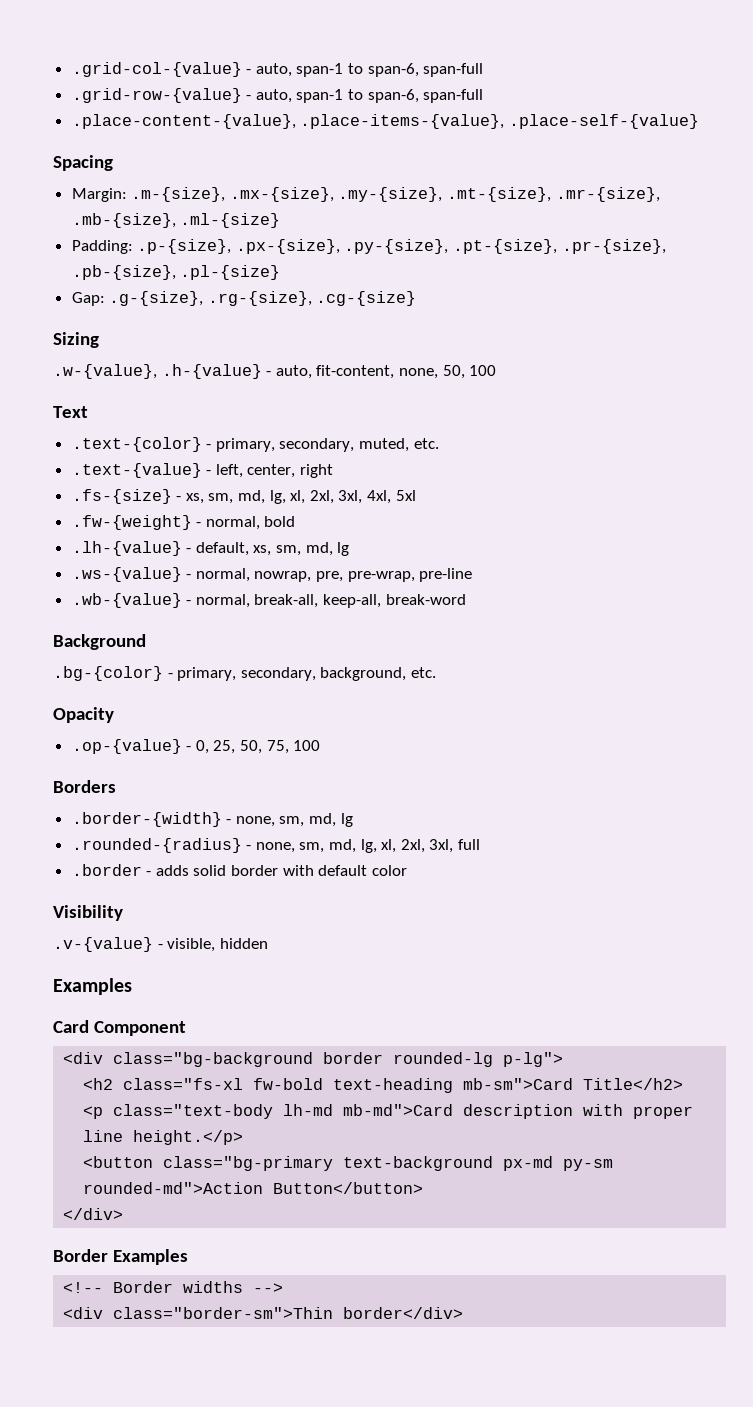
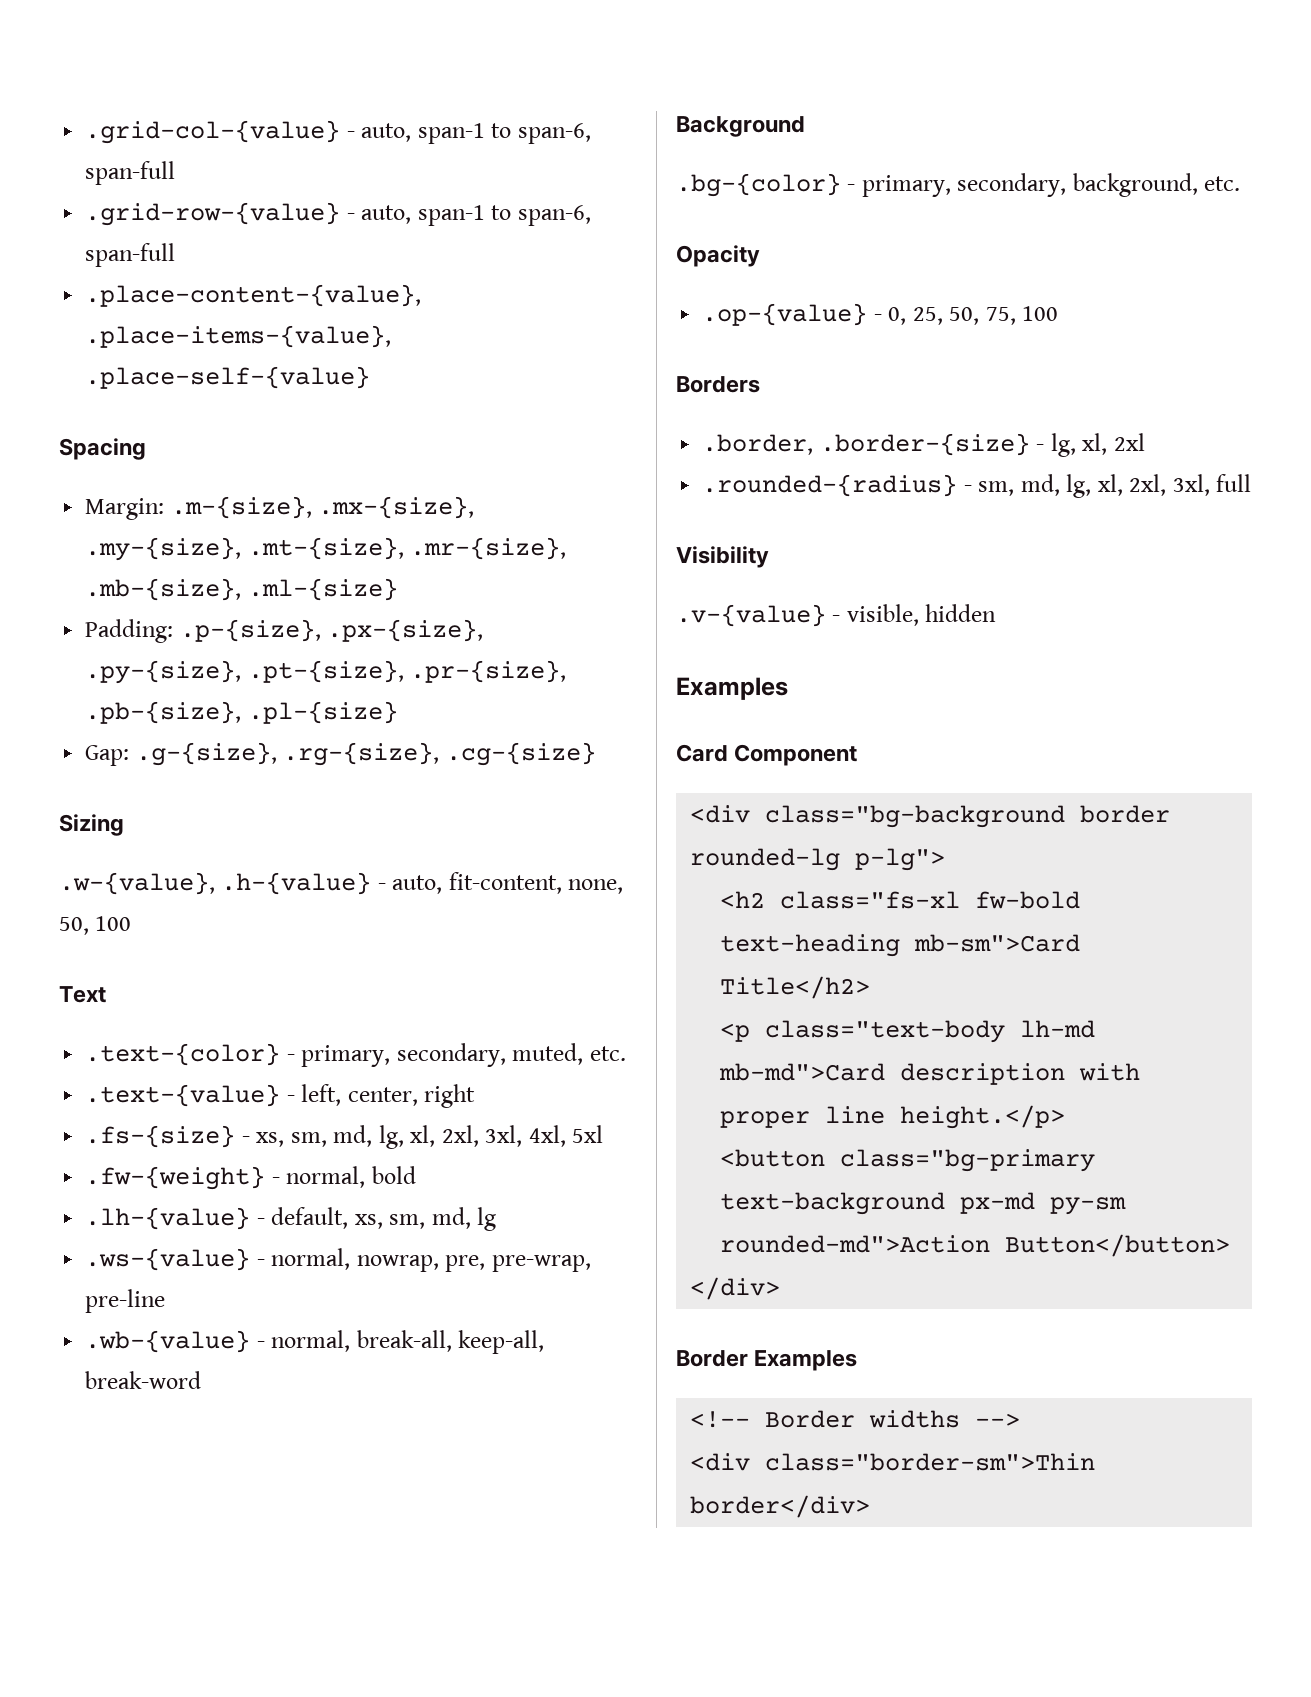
[71,812,353,827] .border-{width} - none, sm, md, lg -> [702,433,1145,457] .border, .border-{size} - lg, xl, 2xl
[255,842,295,853] none, -> (972, 488) none
[71,864,407,876] // .border - adds solid border with default color -> (1252, 483) none

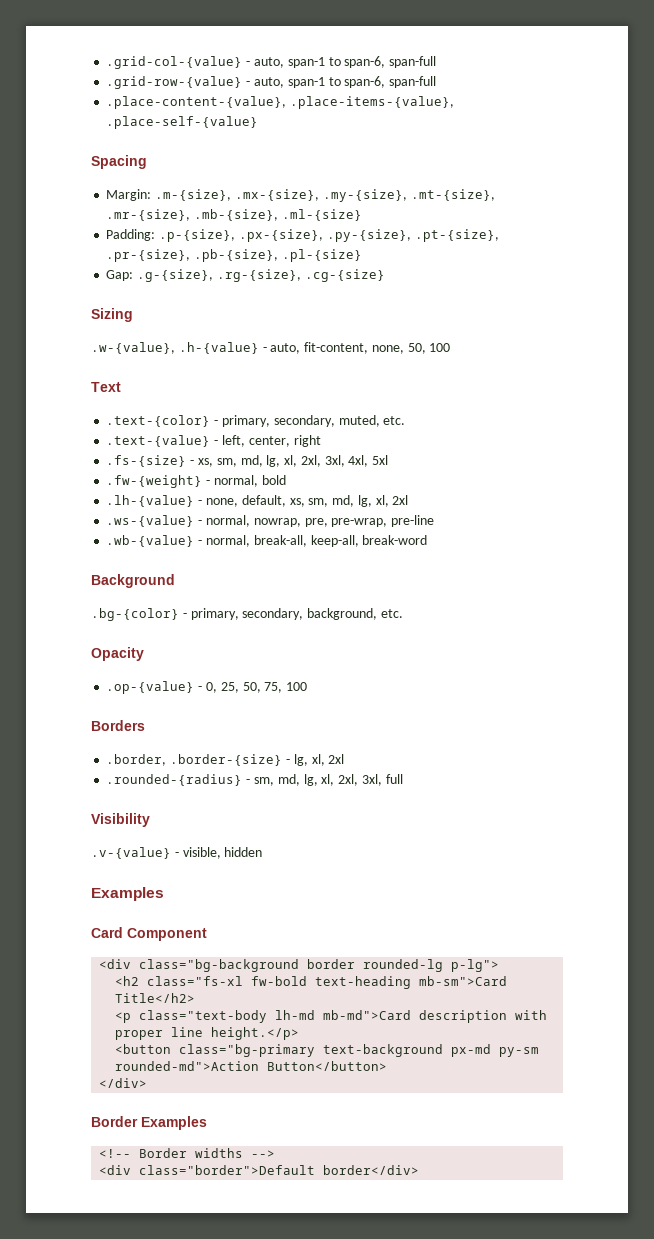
(265, 1221) none -> [205,498,238,507] none,
[477,1207,497,1231] lg -> [357,495,409,507] lg, xl, 2xl
[765,1453,1096,1471] class="border-sm">Thin -> [139,1165,316,1175] class="border">Default

